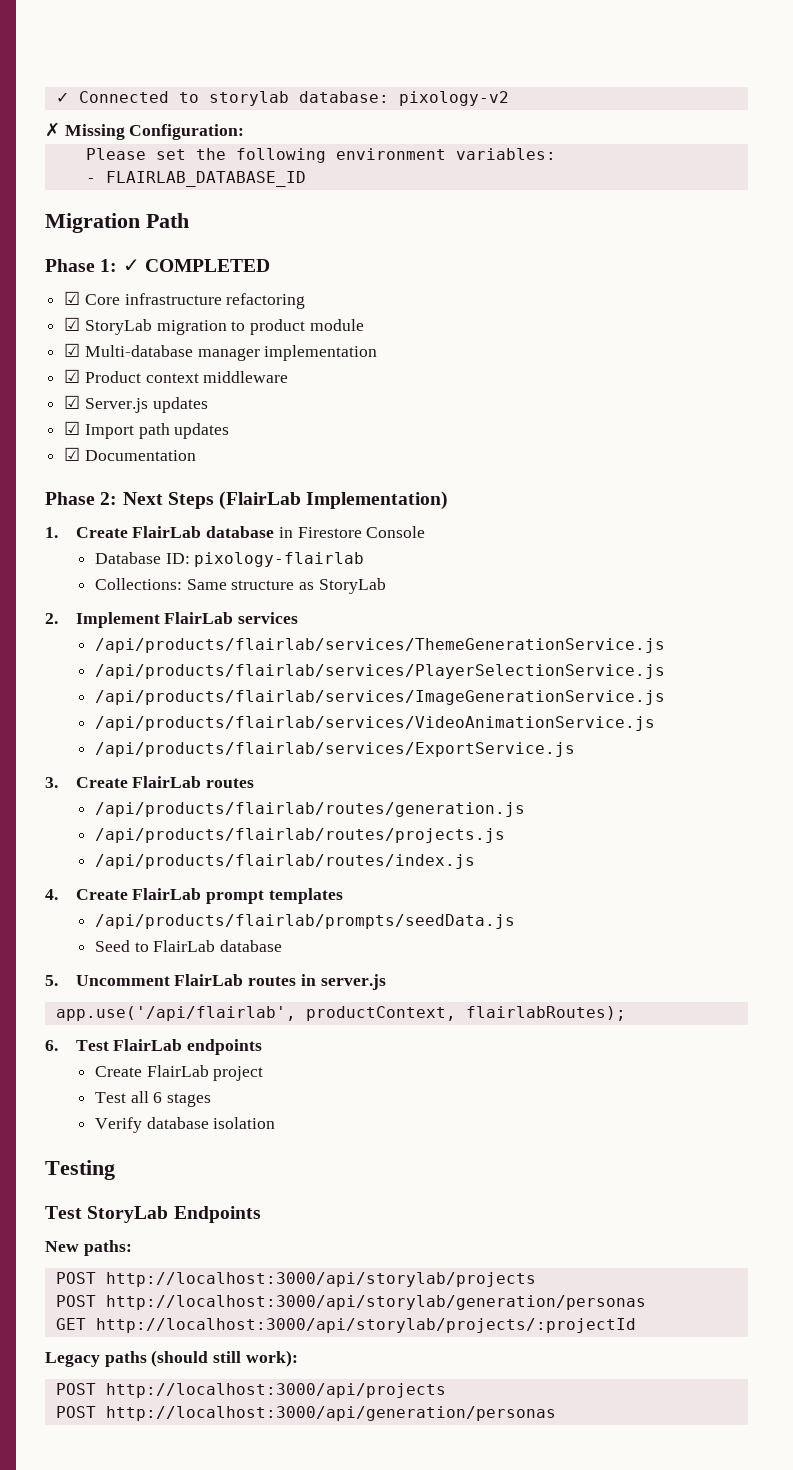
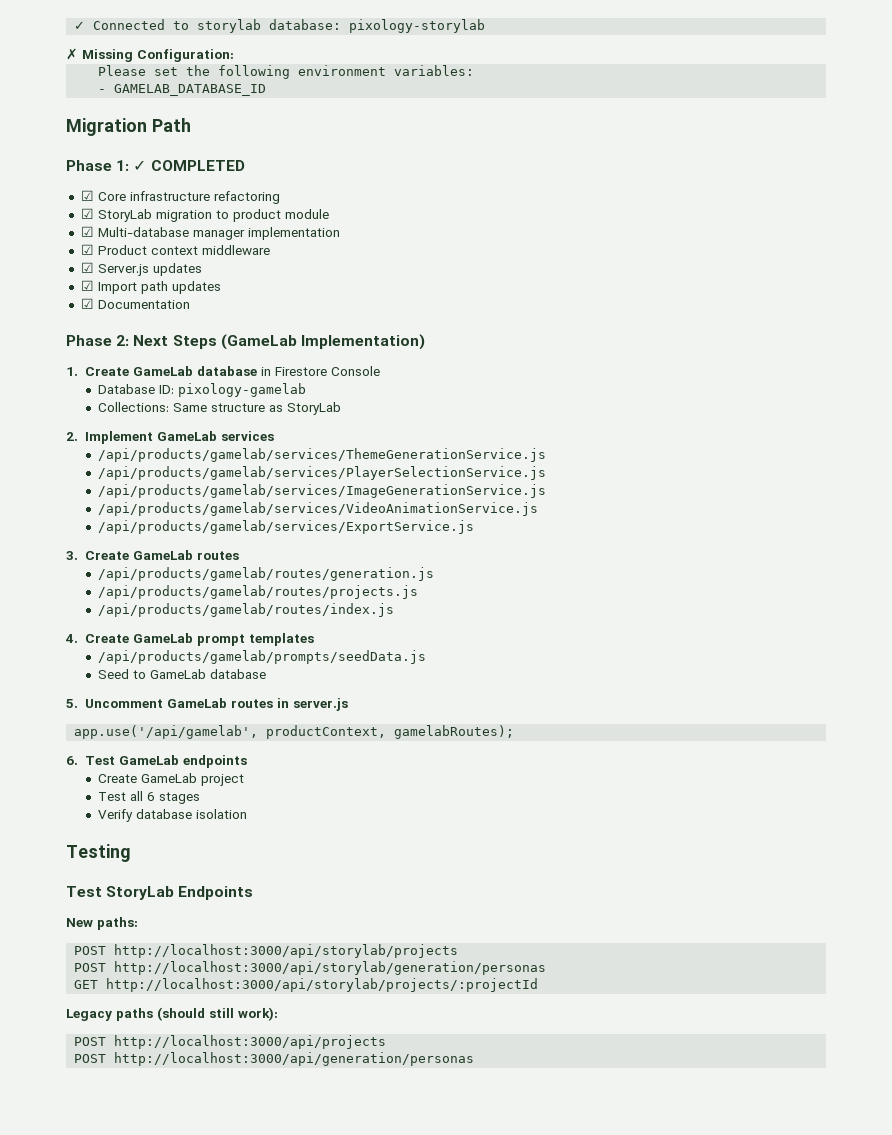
[398,91,509,106] pixology-v2 -> [349,19,486,33] pixology-storylab
[105,171,306,187] FLAIRLAB_DATABASE_ID -> [114,84,267,96] GAMELAB_DATABASE_ID
[219,491,302,510] (FlairLab -> [220,334,297,350] (GameLab
[132,526,202,538] FlairLab -> [132,366,193,376] GameLab
[194,552,365,567] pixology-flairlab -> [177,383,306,397] pixology-gamelab
[164,612,234,624] FlairLab -> [156,431,217,441] GameLab
[94,638,665,653] [94,664,665,679] [94,690,665,705] [94,716,655,731] [94,742,575,757] /api/products/flairlab/services/ThemeGenerationService.js // /api/products/flairlab/services/PlayerSelectionService.js // /api/products/flairlab/services/ImageGenerationService.js // /api/products/flairlab/services/VideoAnimationService.js // /api/products/flairlab/services/ExportService.js -> [97,448,546,462] [97,466,546,480] [97,484,546,498] [97,502,538,516] [97,520,474,534] /api/products/gamelab/services/ThemeGenerationService.js // /api/products/gamelab/services/PlayerSelectionService.js // /api/products/gamelab/services/ImageGenerationService.js // /api/products/gamelab/services/VideoAnimationService.js // /api/products/gamelab/services/ExportService.js
[132,776,202,788] FlairLab -> [132,550,193,560] GameLab
[94,802,525,817] [94,828,505,843] [94,854,475,869] /api/products/flairlab/routes/generation.js // /api/products/flairlab/routes/projects.js // /api/products/flairlab/routes/index.js -> [97,567,434,581] [97,585,418,599] [97,603,394,617] /api/products/gamelab/routes/generation.js // /api/products/gamelab/routes/projects.js // /api/products/gamelab/routes/index.js
[132,888,202,900] FlairLab -> [132,633,193,643] GameLab
[94,914,515,929] /api/products/flairlab/prompts/seedData.js -> [97,650,426,664] /api/products/gamelab/prompts/seedData.js
[153,940,216,952] FlairLab -> [149,669,206,679] GameLab
[174,974,244,986] FlairLab -> [166,698,227,708] GameLab
[55,1006,626,1021] app.use('/api/flairlab', productContext, flairlabRoutes); -> [74,725,515,739] app.use('/api/gamelab', productContext, gamelabRoutes);
[113,1039,183,1051] FlairLab -> [118,755,179,765] GameLab
[146,1065,209,1077] FlairLab -> [140,773,197,783] GameLab

